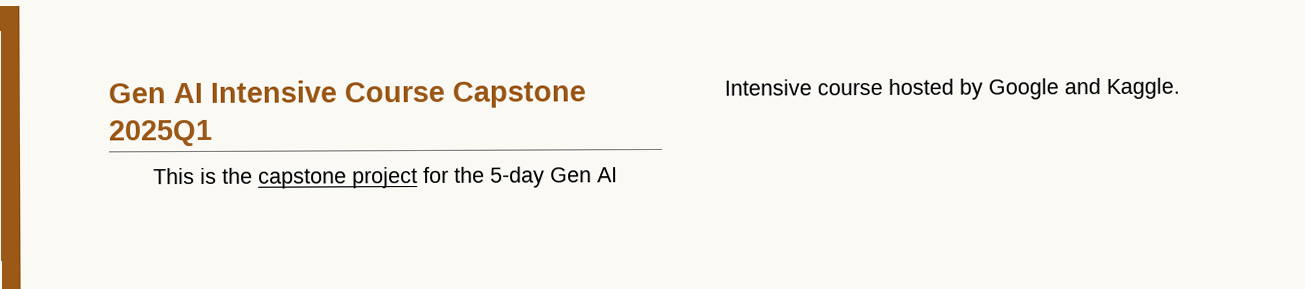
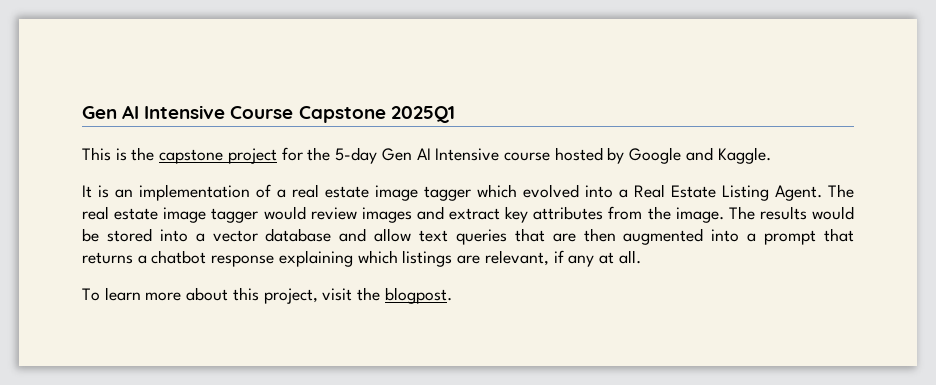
(1180, 88) none -> [82,184,854,201] [82,206,854,223] [82,228,854,245] [82,250,641,267] [82,287,452,304] // It is an implementation of a real estate image tagger which evolved into a Real Estate Listing Agent. The real estate image tagger would review images and extract key attributes from the image. The results would be stored into a vector database and allow text queries that are then augmented into a prompt that returns a chatbot response explaining which listings are relevant, if any at all. // To learn more about this project, visit the blogpost.

